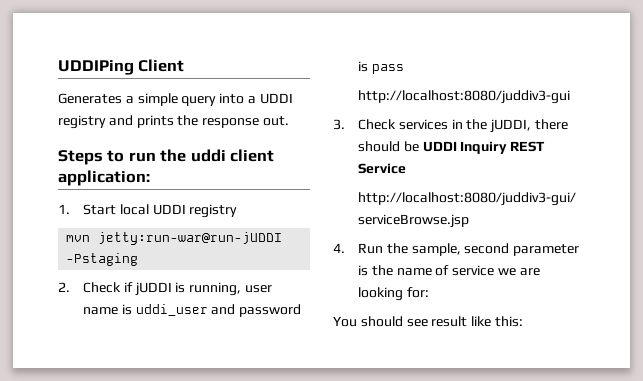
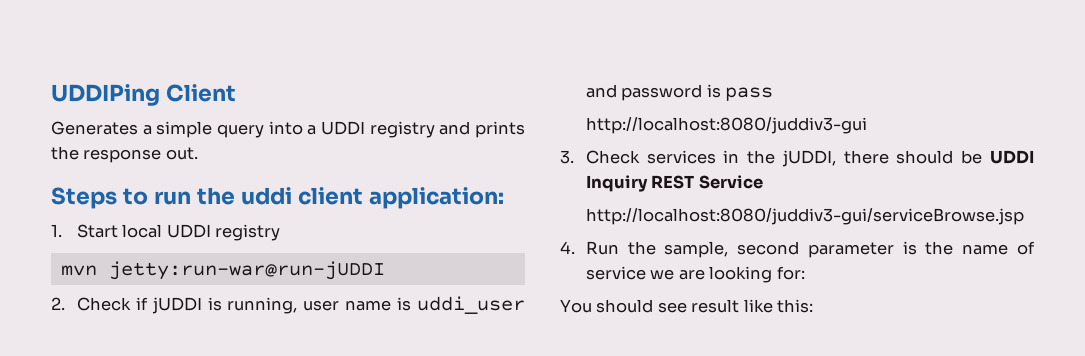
[66,253,139,266] -Pstaging -> (385, 270) none

